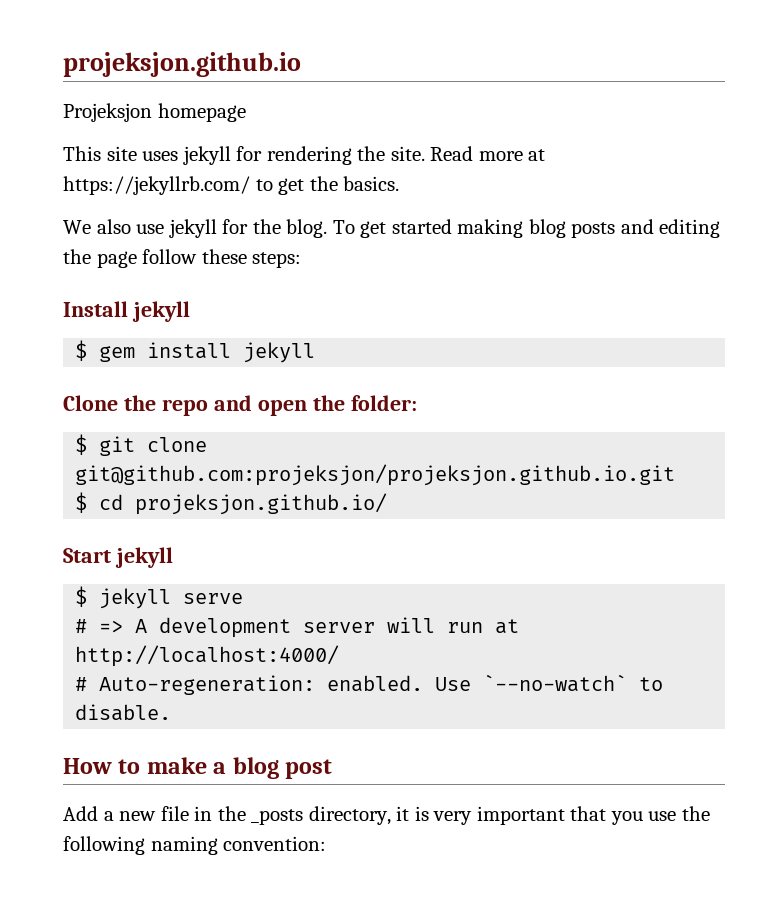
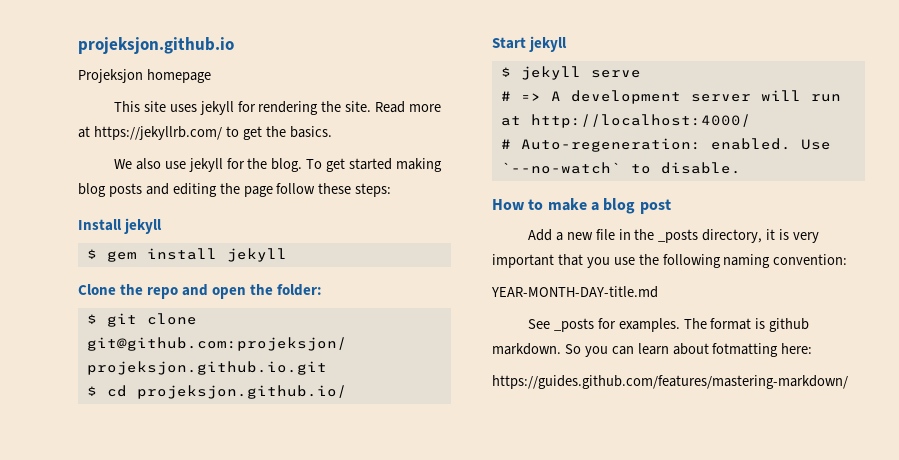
(327, 843) none -> [491,286,658,298] [527,318,810,332] [492,343,813,357] [492,375,848,389] // YEAR-MONTH-DAY-title.md // See _posts for examples. The format is github markdown. So you can learn about fotmatting here: // https://guides.github.com/features/mastering-markdown/

